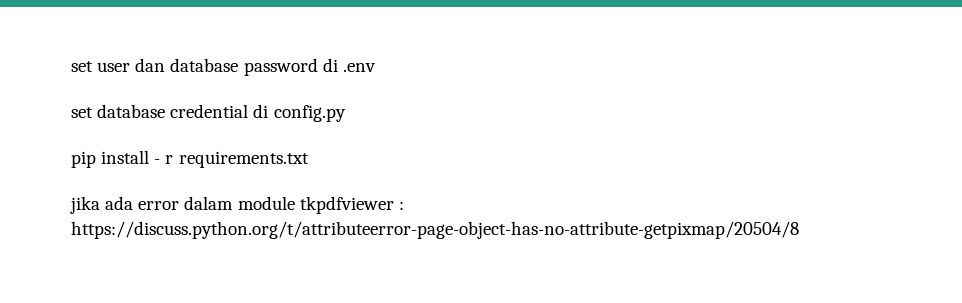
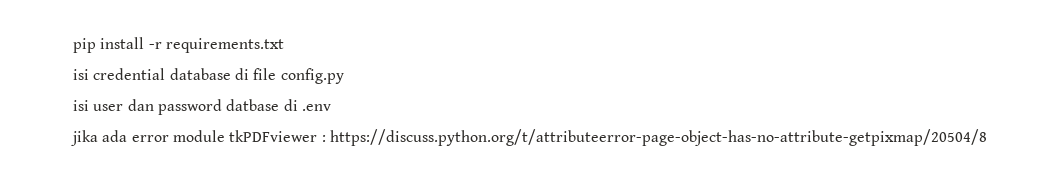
[71,58,376,76] [71,104,346,122] [71,150,309,168] set user dan database password di .env // set database credential di config.py // pip install - r requirements.txt -> [73,37,284,53] [73,68,344,84] [73,99,331,115] pip install -r requirements.txt // isi credential database di file config.py // isi user dan password datbase di .env
[184,196,394,214] dalam module tkpdfviewer -> [172,130,318,142] module tkPDFviewer

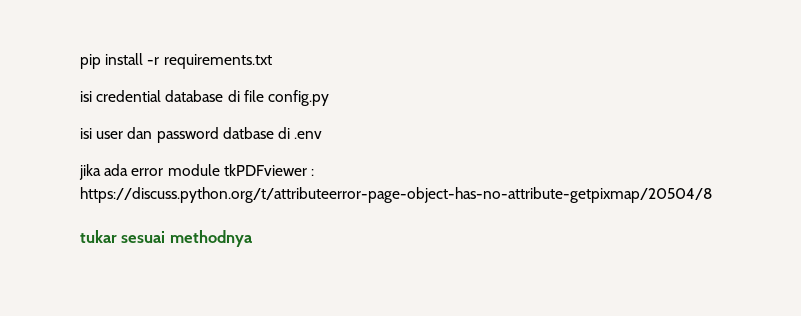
(987, 137) none -> [80,230,253,247] // tukar sesuai methodnya

